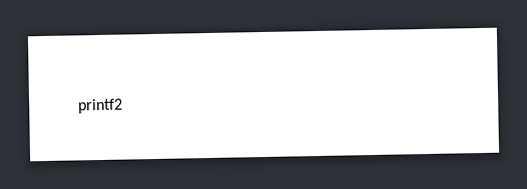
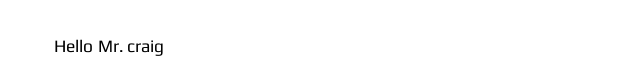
[78,98,123,114] printf2 -> [54,39,165,56] Hello Mr. craig

